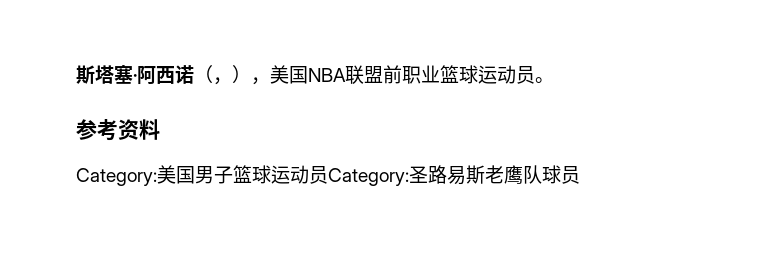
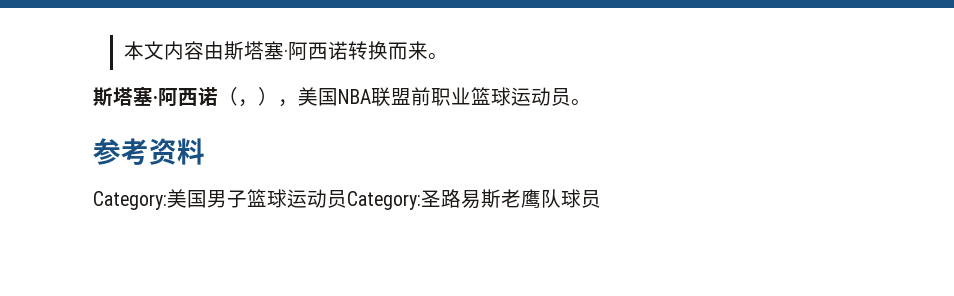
(76, 74) none -> [123,41,448,61] 本文内容由斯塔塞·阿西诺转换而来。 //

